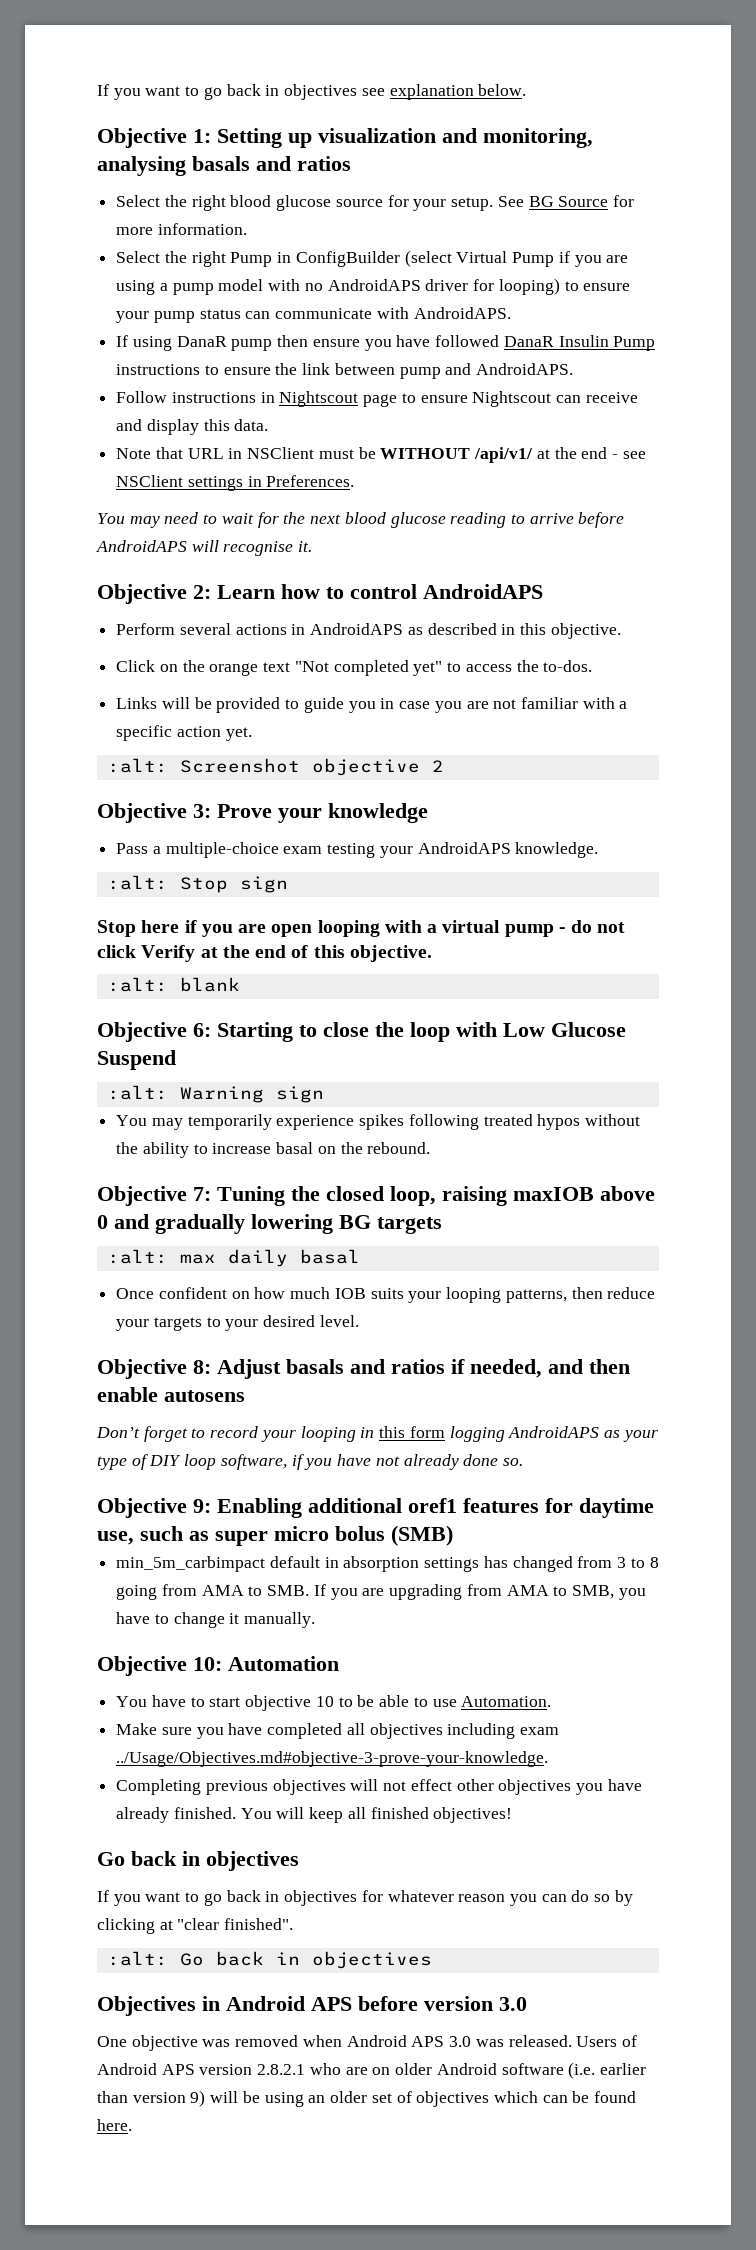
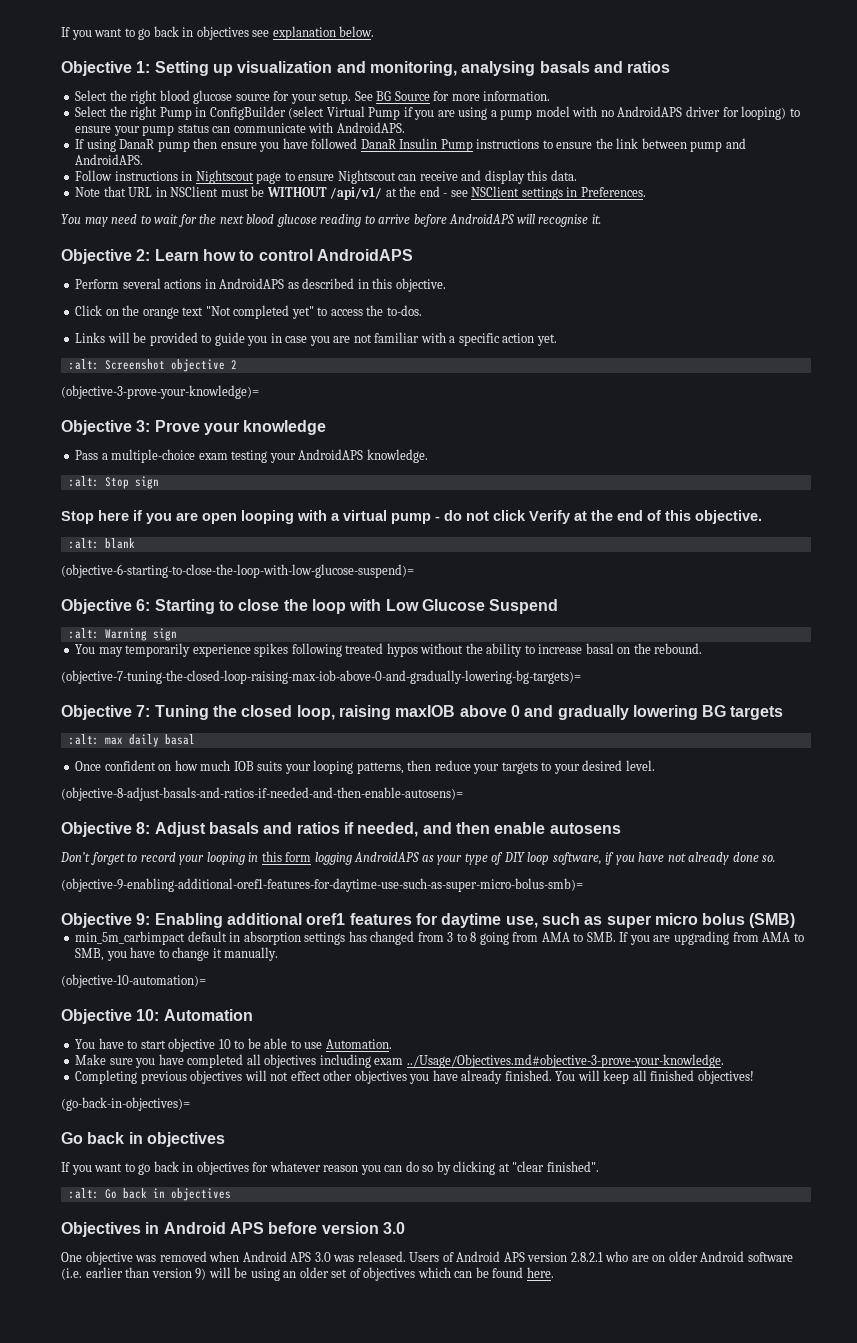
(444, 766) none -> [61,385,259,399] // (objective-3-prove-your-knowledge)=
(240, 984) none -> [61,564,414,578] // (objective-6-starting-to-close-the-loop-with-low-glucose-suspend)=
(431, 1148) none -> [61,670,581,684] // (objective-7-tuning-the-closed-loop-raising-max-iob-above-0-and-gradually-lowering-bg-targets)=
(359, 1321) none -> [61,787,463,801] // (objective-8-adjust-basals-and-ratios-if-needed-and-then-enable-autosens)=
(523, 1462) none -> [61,878,583,892] // (objective-9-enabling-additional-oref1-features-for-daytime-use-such-as-super-micro-bolus-smb)=
(316, 1620) none -> [61,974,206,988] // (objective-10-automation)=
(513, 1815) none -> [61,1097,190,1111] // (go-back-in-objectives)=

